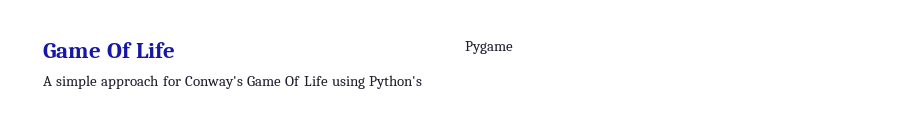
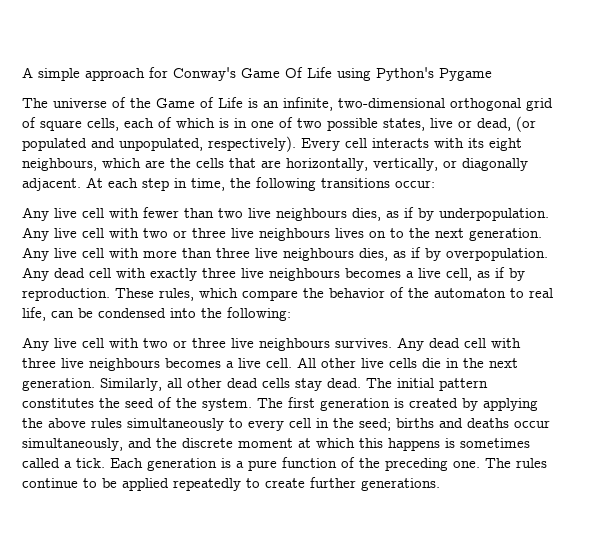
[43,42,176,58] Game Of Life // -> (22, 72) none
(513, 47) none -> [22,97,553,111] [22,116,536,132] [22,136,522,152] [22,158,528,171] [22,177,435,191] [22,207,549,221] [22,227,542,241] [22,247,548,261] [22,267,525,281] [22,287,553,301] [22,307,291,321] [22,337,521,351] [22,357,518,371] [22,378,488,391] [22,397,538,411] [22,418,550,431] [22,438,530,451] [22,457,547,471] [22,477,440,491] // The universe of the Game of Life is an infinite, two-dimensional orthogonal grid of square cells, each of which is in one of two possible states, live or dead, (or populated and unpopulated, respectively). Every cell interacts with its eight neighbours, which are the cells that are horizontally, vertically, or diagonally adjacent. At each step in time, the following transitions occur: // Any live cell with fewer than two live neighbours dies, as if by underpopulation. Any live cell with two or three live neighbours lives on to the next generation. Any live cell with more than three live neighbours dies, as if by overpopulation. Any dead cell with exactly three live neighbours becomes a live cell, as if by reproduction. These rules, which compare the behavior of the automaton to real life, can be condensed into the following: // Any live cell with two or three live neighbours survives. Any dead cell with three live neighbours becomes a live cell. All other live cells die in the next generation. Similarly, all other dead cells stay dead. The initial pattern constitutes the seed of the system. The first generation is created by applying the above rules simultaneously to every cell in the seed; births and deaths occur simultaneously, and the discrete moment at which this happens is sometimes called a tick. Each generation is a pure function of the preceding one. The rules continue to be applied repeatedly to create further generations.

